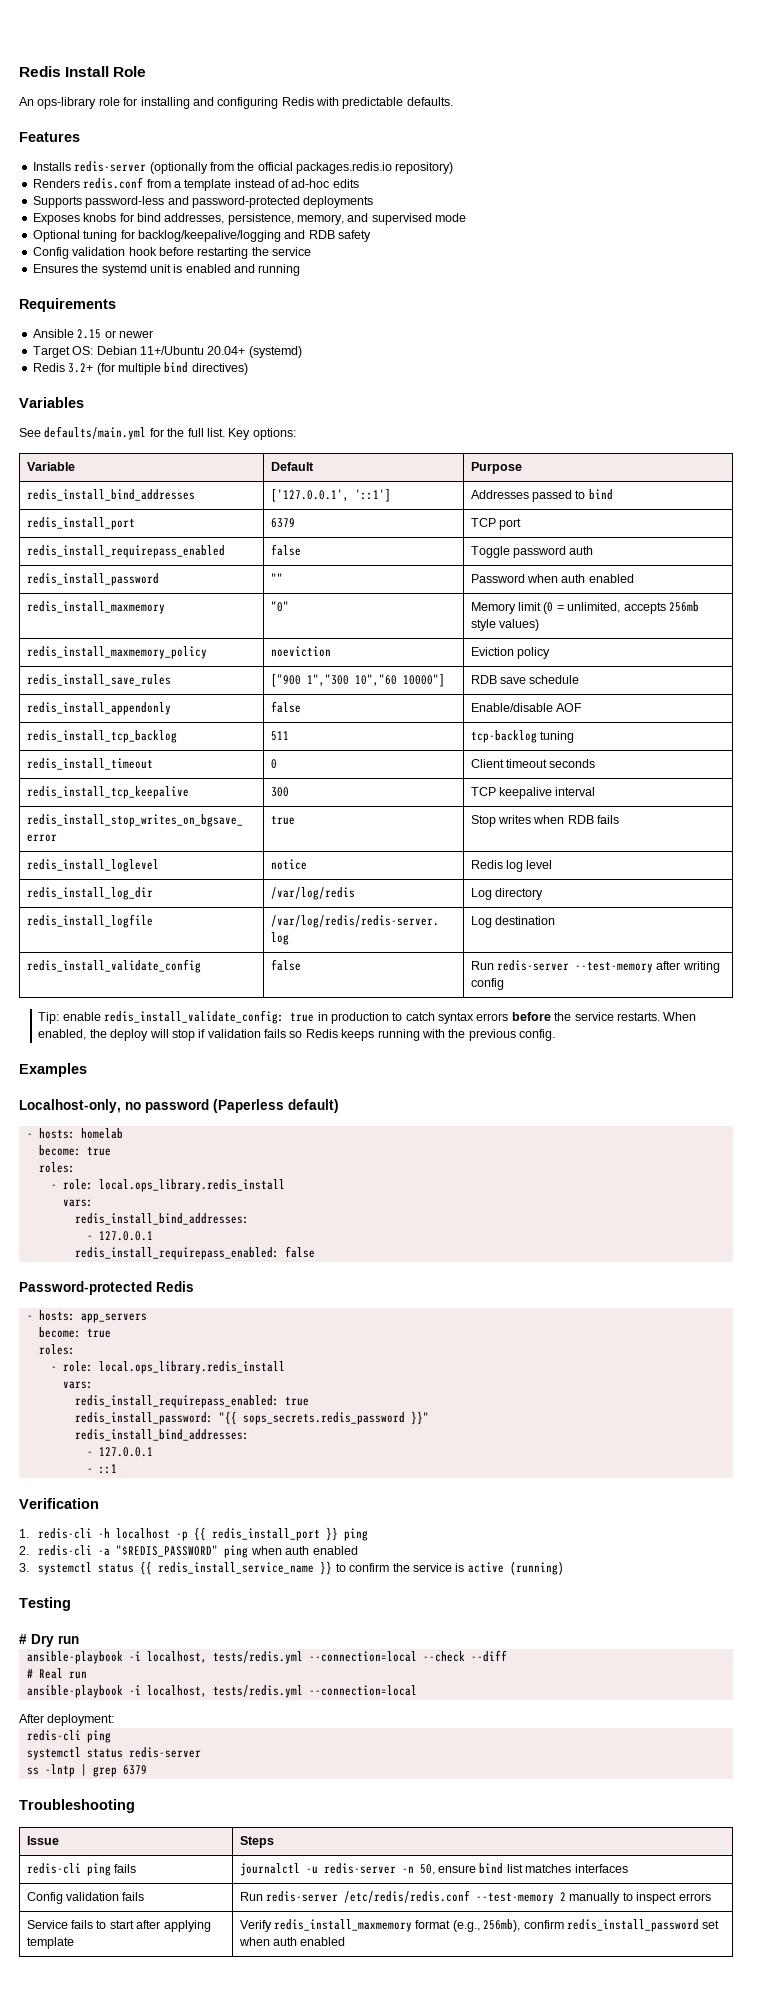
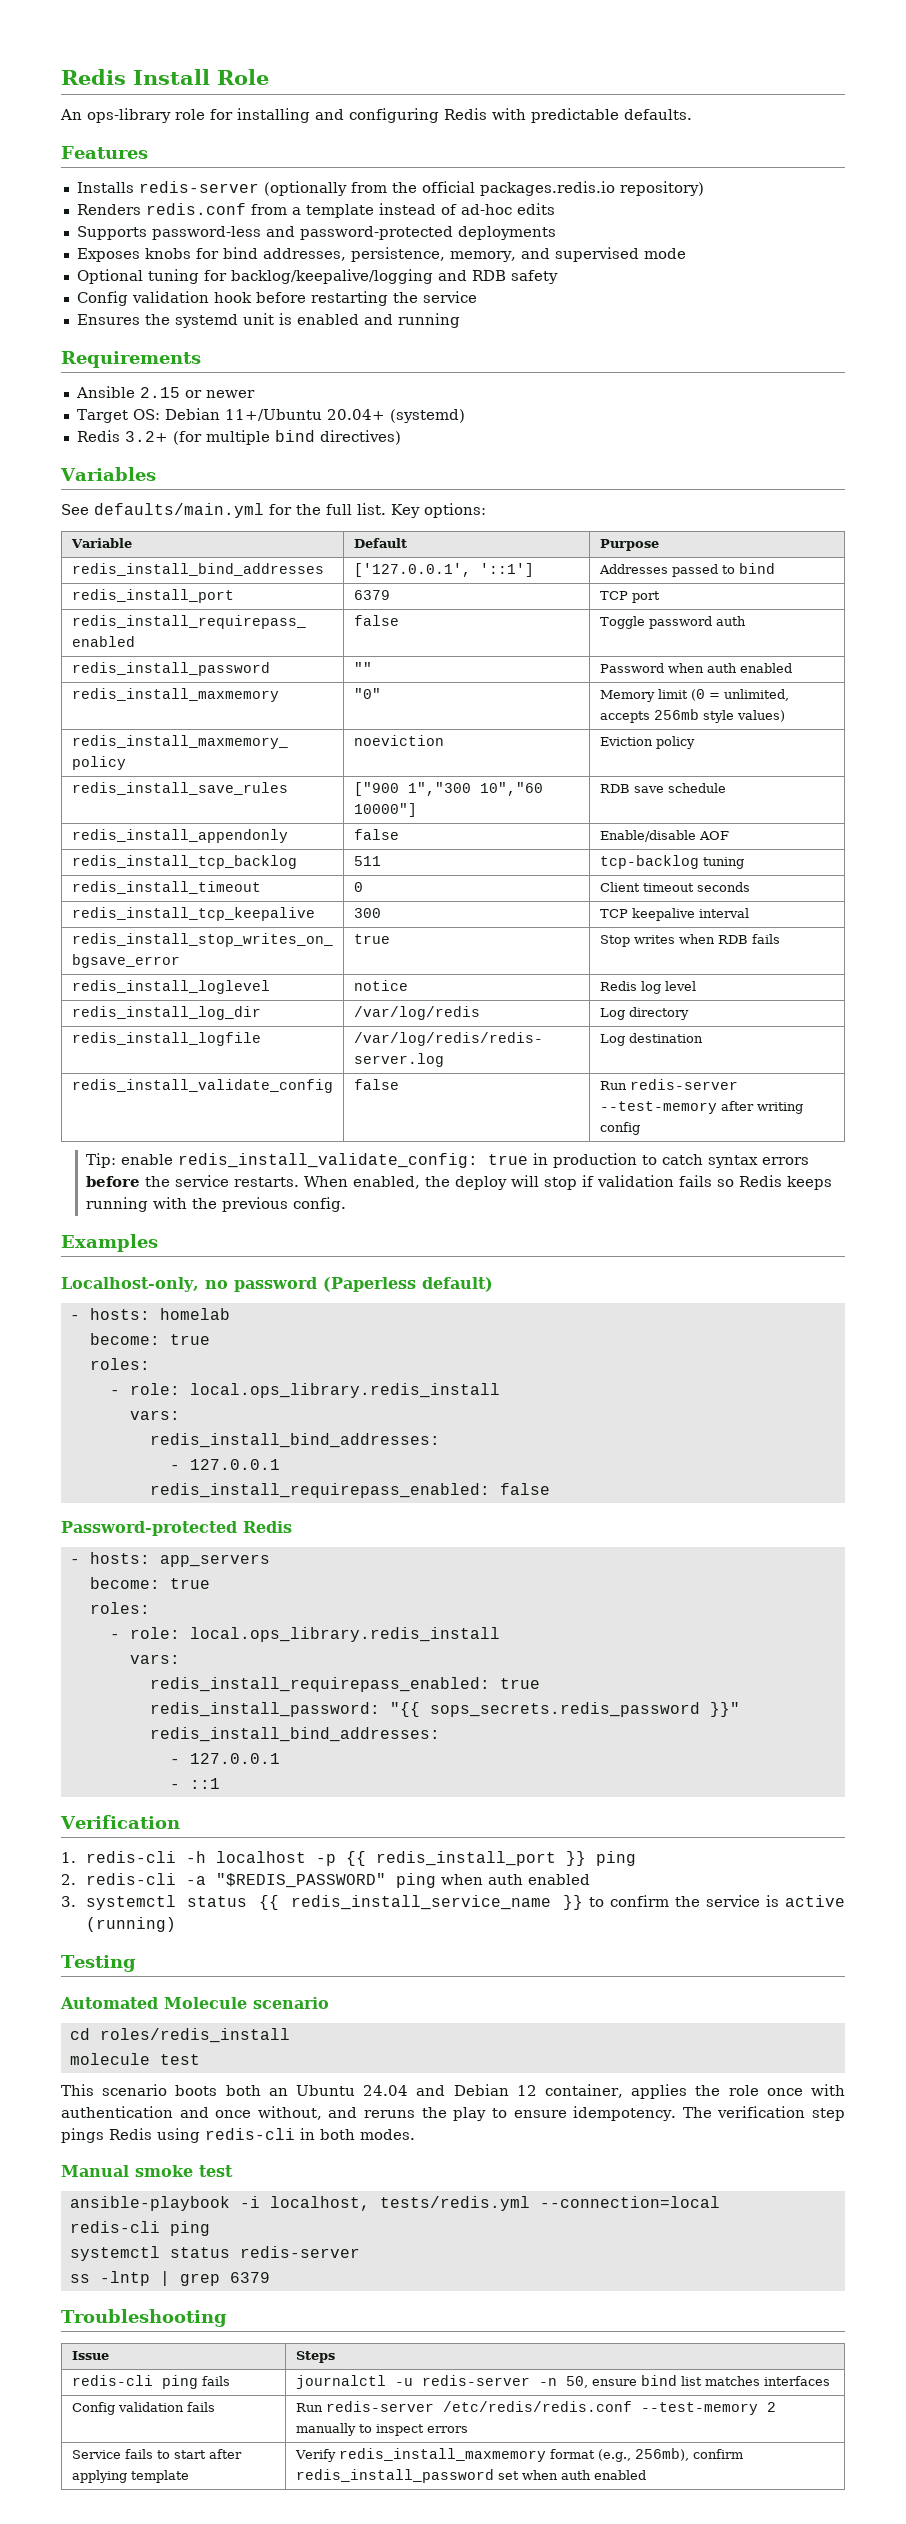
[19,1634,79,1647] [26,1650,507,1664] [26,1668,87,1679] [26,1685,417,1698] [19,1714,115,1726] # Dry run // ansible-playbook -i localhost, tests/redis.yml --connection=local --check --diff // # Real run // ansible-playbook -i localhost, tests/redis.yml --connection=local // After deployment: -> [60,1997,329,2009] [69,2028,290,2043] [69,2053,200,2065] [61,2084,845,2099] [61,2106,846,2121] [61,2128,415,2143] [61,2165,233,2177] [69,2196,720,2211] Automated Molecule scenario // cd roles/redis_install // molecule test // This scenario boots both an Ubuntu 24.04 and Debian 12 container, applies the role once with authentication and once without, and reruns the play to ensure idempotency. The verification step pings Redis using redis-cli in both modes. // Manual smoke test // ansible-playbook -i localhost, tests/redis.yml --connection=local

